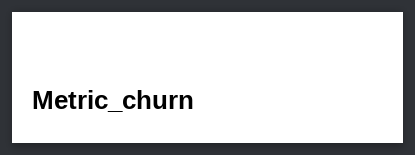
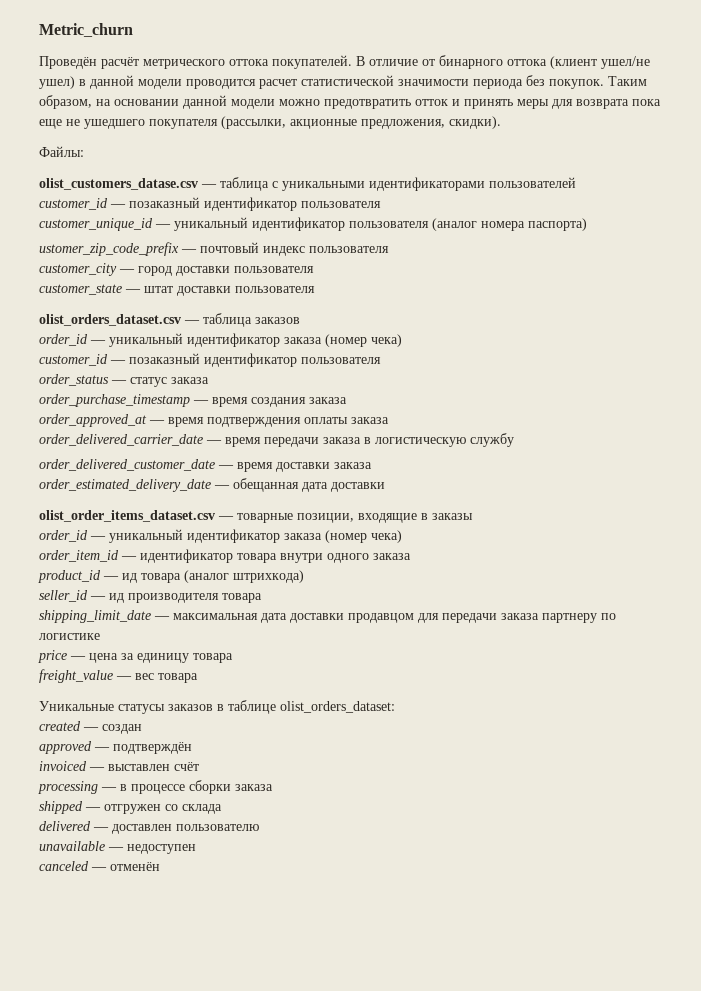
(194, 101) none -> [39,55,650,69] [39,75,647,89] [39,95,661,109] [39,116,501,129] [39,146,84,157] [39,177,576,191] [39,197,381,211] [39,217,587,231] [39,242,389,256] [39,263,314,276] [39,284,315,296] [39,313,300,327] [39,333,402,347] [39,353,381,367] [39,374,209,387] [39,394,347,407] [39,414,389,427] [39,433,514,447] [39,459,372,472] [39,478,385,492] [39,510,473,523] [39,529,402,543] [39,549,411,563] [38,570,304,583] [39,590,262,603] [39,610,616,623] [39,633,100,640] [38,650,233,663] [39,669,198,683] [39,700,395,714] [39,721,142,734] [39,741,192,754] [39,761,199,771] [38,780,273,794] [39,801,222,814] [39,821,259,834] [39,841,196,854] [39,861,160,871] // Проведён расчёт метрического оттока покупателей. В отличие от бинарного оттока (клиент ушел/не ушел) в данной модели проводится расчет статистической значимости периода без покупок. Таким образом, на основании данной модели можно предотвратить отток и принять меры для возврата пока еще не ушедшего покупателя (рассылки, акционные предложения, скидки). // Файлы: // olist_customers_datase.csv — таблица с уникальными идентификаторами пользователей // customer_id — позаказный идентификатор пользователя // customer_unique_id — уникальный идентификатор пользователя (аналог номера паспорта) // ustomer_zip_code_prefix — почтовый индекс пользователя // customer_city — город доставки пользователя // customer_state — штат доставки пользователя // olist_orders_dataset.csv — таблица заказов // order_id — уникальный идентификатор заказа (номер чека) // customer_id — позаказный идентификатор пользователя // order_status — статус заказа // order_purchase_timestamp — время создания заказа // order_approved_at — время подтверждения оплаты заказа // order_delivered_carrier_date — время передачи заказа в логистическую службу // order_delivered_customer_date — время доставки заказа // order_estimated_delivery_date — обещанная дата доставки // olist_order_items_dataset.csv — товарные позиции, входящие в заказы // order_id — уникальный идентификатор заказа (номер чека) // order_item_id — идентификатор товара внутри одного заказа // product_id — ид товара (аналог штрихкода) // seller_id — ид производителя товара // shipping_limit_date — максимальная дата доставки продавцом для передачи заказа партнеру по логистике // price — цена за единицу товара // freight_value — вес товара // Уникальные статусы заказов в таблице olist_orders_dataset: // created — создан // approved — подтверждён // invoiced — выставлен счёт // processing — в процессе сборки заказа // shipped — отгружен со склада // delivered — доставлен пользователю // unavailable — недоступен // canceled — отменён

